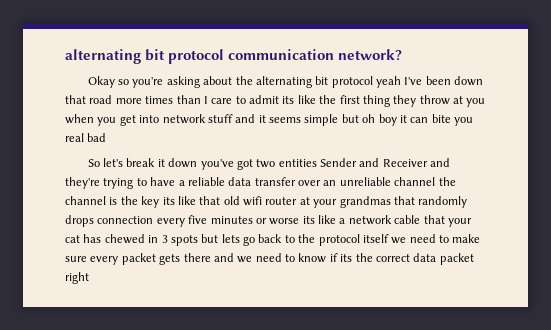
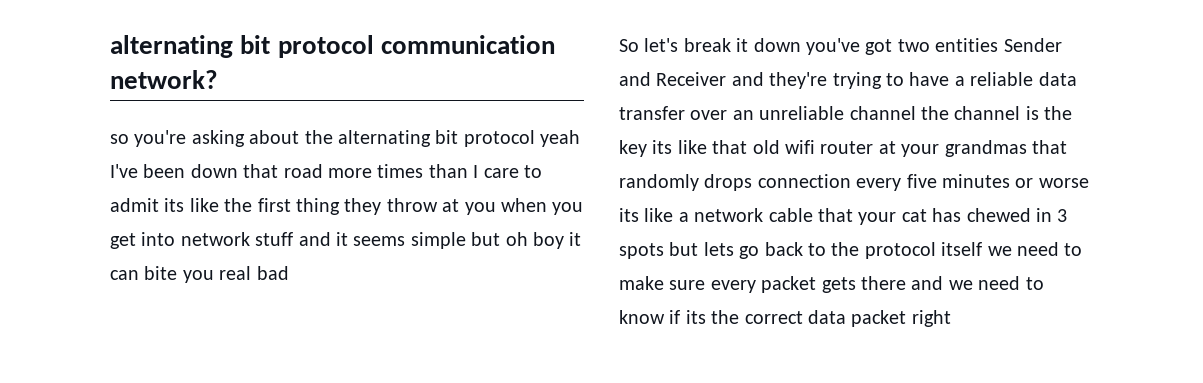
[87,76,115,88] Okay -> (218, 79) none

